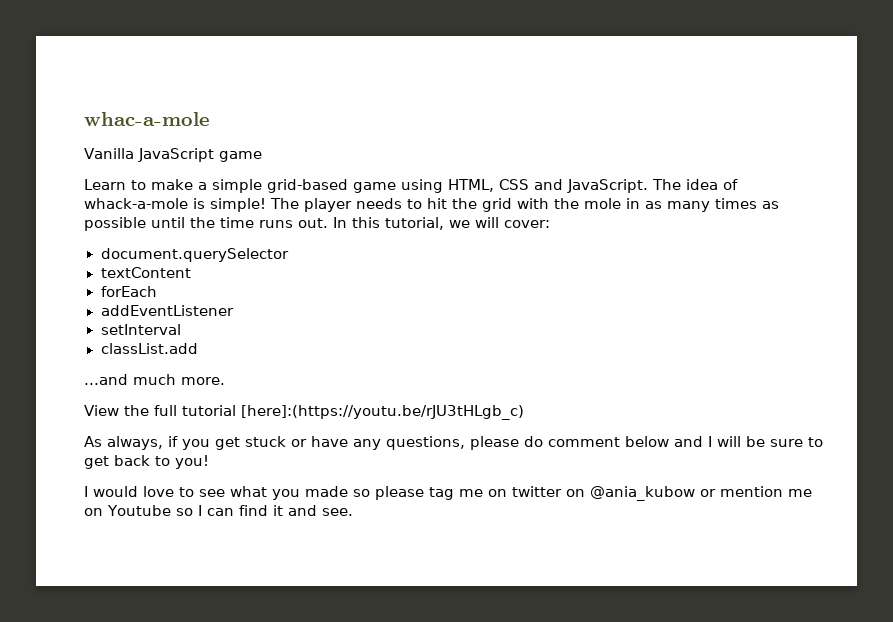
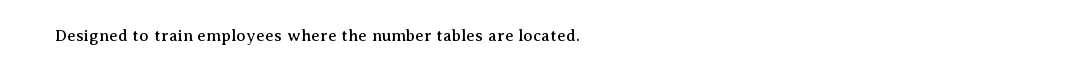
[84,112,210,126] [84,148,262,162] [84,179,738,193] [84,198,779,212] [84,217,550,231] [100,248,289,262] [100,267,191,278] [100,286,157,297] [100,305,234,316] [100,324,181,335] [100,343,198,354] [84,374,225,385] [84,405,524,420] [84,436,823,450] [84,455,209,469] [84,486,812,501] [84,505,353,516] whac-a-mole // Vanilla JavaScript game // Learn to make a simple grid-based game using HTML, CSS and JavaScript. The idea of whack-a-mole is simple! The player needs to hit the grid with the mole in as many times as possible until the time runs out. In this tutorial, we will cover: // document.querySelector // textContent // forEach // addEventListener // setInterval // classList.add // ...and much more. // View the full tutorial [here]:(https://youtu.be/rJU3tHLgb_c) // As always, if you get stuck or have any questions, please do comment below and I will be sure to get back to you! // I would love to see what you made so please tag me on twitter on @ania_kubow or mention me on Youtube so I can find it and see. -> [55,29,581,45] Designed to train employees where the number tables are located.

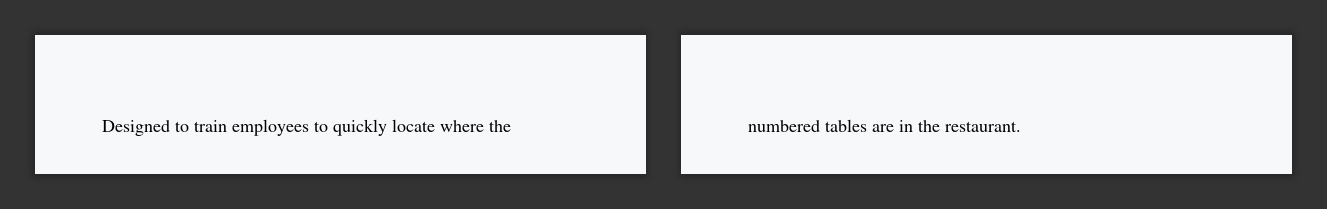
(283, 37) none -> [314,119,435,136] to quickly locate
[371,29,432,41] number -> [748,120,820,132] numbered
[518,29,581,41] located. -> [899,120,1021,132] in the restaurant.

